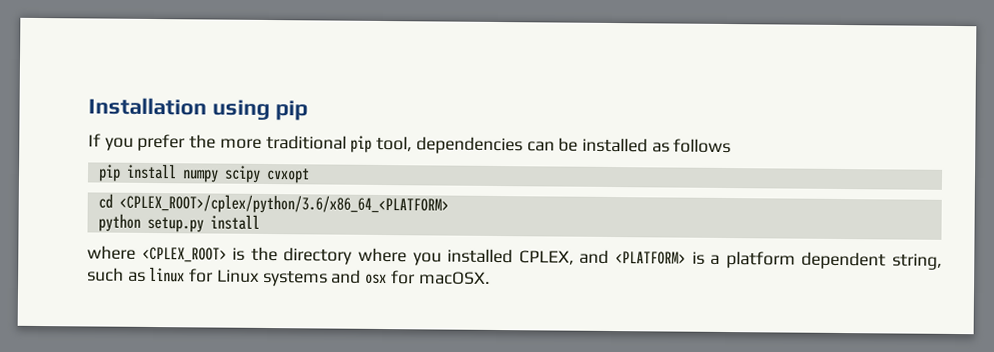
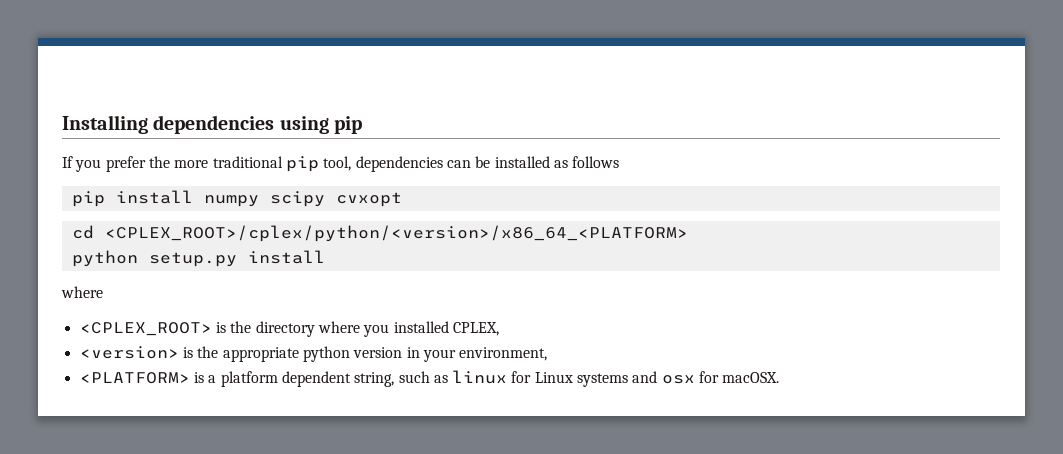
[88,97,207,116] Installation -> [62,115,275,134] Installing dependencies
[118,193,449,215] <CPLEX_ROOT>/cplex/python/3.6/x86_64_<PLATFORM> -> [104,225,688,242] <CPLEX_ROOT>/cplex/python/<version>/x86_64_<PLATFORM>
(136, 252) none -> (103, 292) //
[579,249,610,264] and -> [79,346,548,362] // <version> is the appropriate python version in your environment, //

